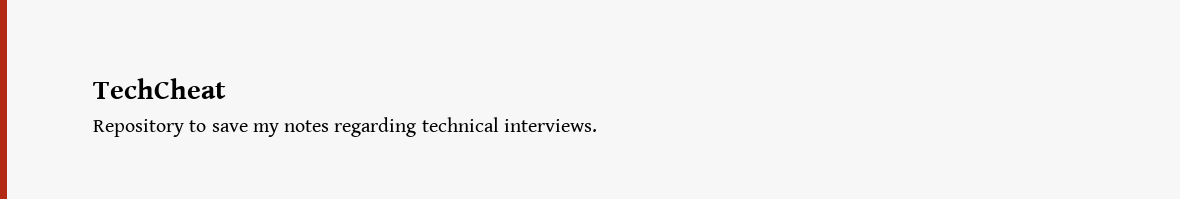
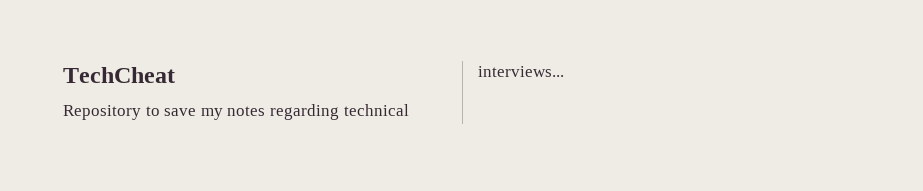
[503,119,597,132] interviews. -> [478,66,564,77] interviews...

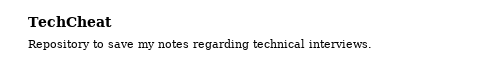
[478,66,564,77] interviews... -> [309,40,372,48] interviews.

